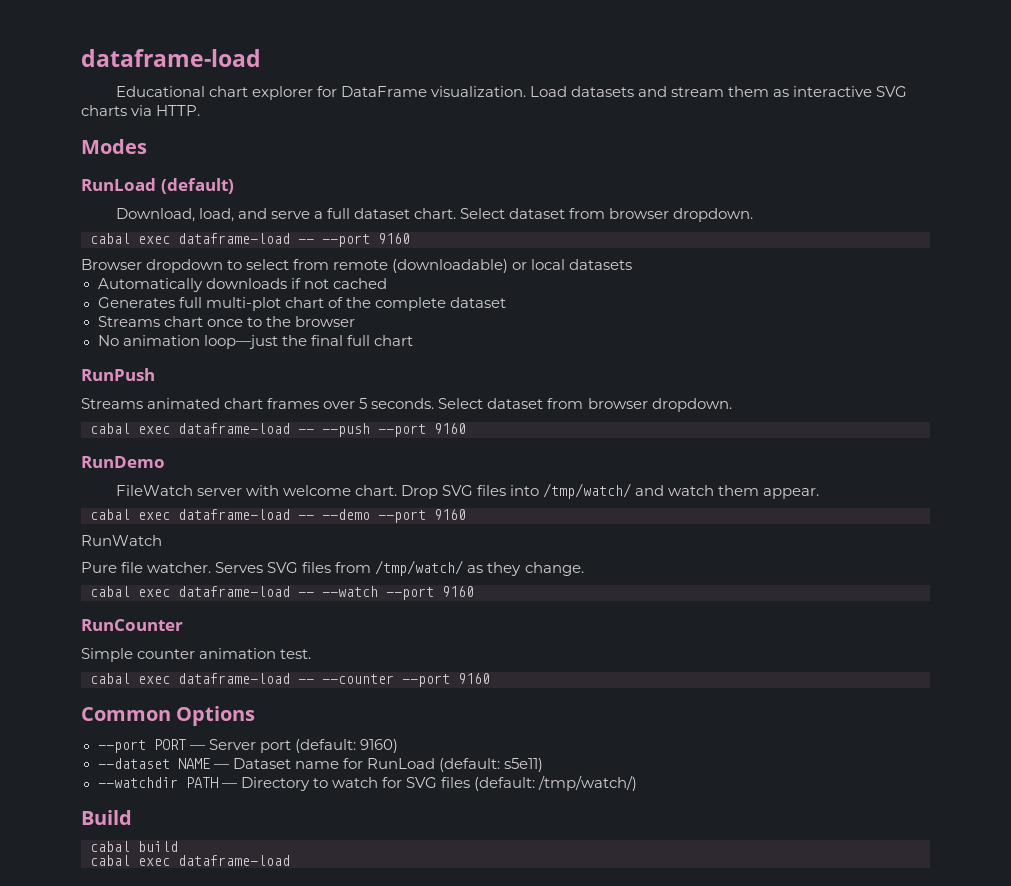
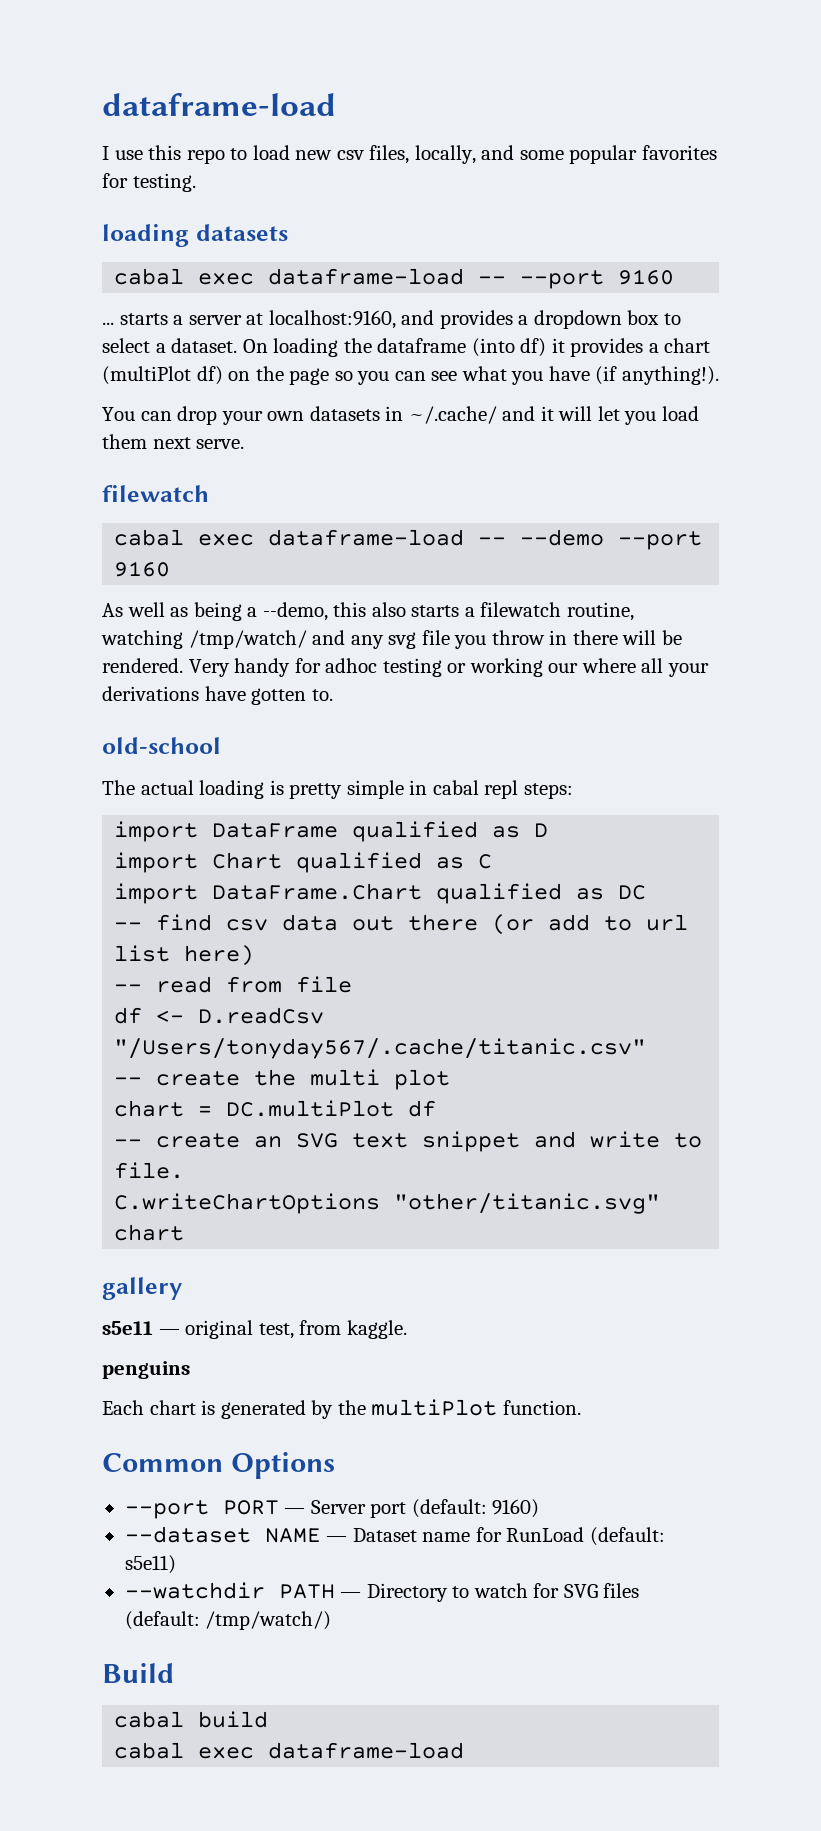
[115,86,908,100] [81,105,201,116] [81,139,147,154] [81,178,234,194] [115,208,754,222] Educational chart explorer for DataFrame visualization. Load datasets and stream them as interactive SVG charts via HTTP. // Modes // RunLoad (default) // Download, load, and serve a full dataset chart. Select dataset from browser dropdown. -> [102,145,717,164] [102,173,196,192] [102,224,288,247] I use this repo to load new csv files, locally, and some popular favorites for testing. // loading datasets
[81,259,633,273] [97,278,387,292] [97,297,506,311] [97,316,355,327] [97,335,413,349] [81,368,155,381] [81,398,732,412] [90,423,466,437] [81,456,165,468] [115,483,820,499] Browser dropdown to select from remote (downloadable) or local datasets // Automatically downloads if not cached // Generates full multi-plot chart of the complete dataset // Streams chart once to the browser // No animation loop—just the final full chart // RunPush // Streams animated chart frames over 5 seconds. Select dataset from browser dropdown. // cabal exec dataframe-load -- --push --port 9160 // RunDemo // FileWatch server with welcome chart. Drop SVG files into /tmp/watch/ and watch them appear. -> [102,310,681,329] [102,338,711,357] [102,366,719,385] [102,406,699,425] [102,434,245,449] [102,485,209,502] ... starts a server at localhost:9160, and provides a dropdown box to select a dataset. On loading the dataframe (into df) it provides a chart (multiPlot df) on the page so you can see what you have (if anything!). // You can drop your own datasets in ~/.cache/ and it will let you load them next serve. // filewatch
[81,535,162,546] [81,560,584,576] [90,586,474,600] [81,619,183,631] [81,648,312,662] [90,673,490,687] RunWatch // Pure file watcher. Serves SVG files from /tmp/watch/ as they change. // cabal exec dataframe-load -- --watch --port 9160 // RunCounter // Simple counter animation test. // cabal exec dataframe-load -- --counter --port 9160 -> [102,602,634,621] [101,630,682,649] [102,658,709,677] [102,686,333,705] [102,737,221,754] [102,780,573,799] [114,821,549,842] [114,852,493,873] [114,883,647,904] [114,914,689,935] [114,945,255,966] [114,976,353,993] [114,1007,325,1024] [114,1038,647,1059] [114,1069,451,1090] [114,1100,437,1117] [114,1131,703,1152] [114,1162,185,1179] [114,1193,661,1214] [114,1224,185,1241] [102,1277,182,1300] [102,1320,407,1339] [102,1361,190,1379] [102,1399,581,1419] As well as being a --demo, this also starts a filewatch routine, watching /tmp/watch/ and any svg file you throw in there will be rendered. Very handy for adhoc testing or working our where all your derivations have gotten to. // old-school // The actual loading is pretty simple in cabal repl steps: // import DataFrame qualified as D // import Chart qualified as C // import DataFrame.Chart qualified as DC // -- find csv data out there (or add to url list here) // -- read from file // df <- D.readCsv "/Users/tonyday567/.cache/titanic.csv" // -- create the multi plot // chart = DC.multiPlot df // -- create an SVG text snippet and write to file. // C.writeChartOptions "other/titanic.svg" chart // gallery // s5e11 — original test, from kaggle. // penguins // Each chart is generated by the multiPlot function.

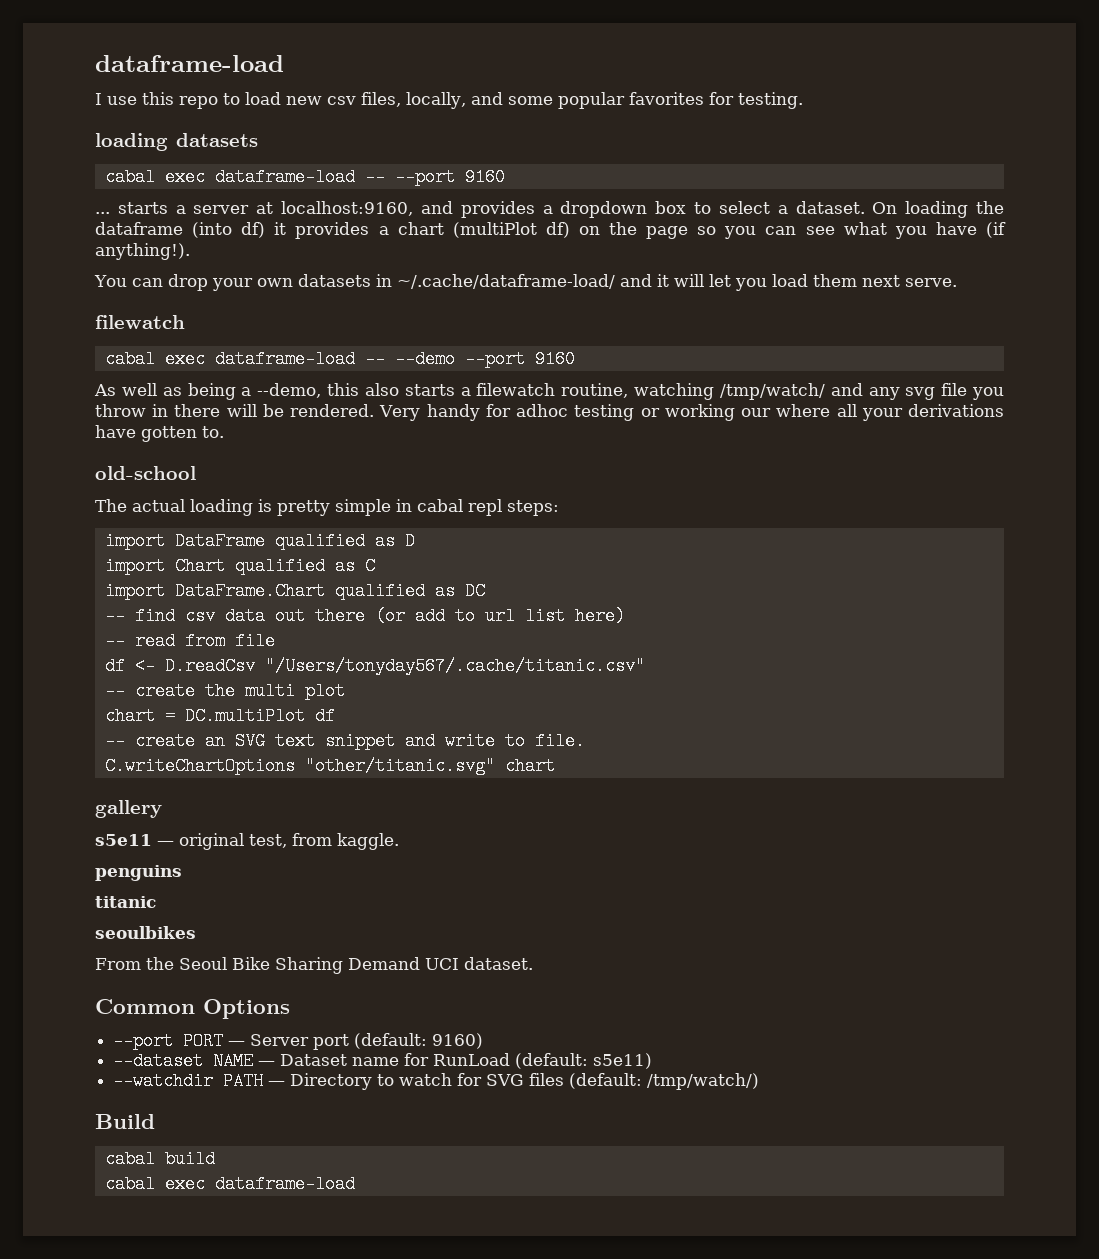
[408,406,497,424] ~/.cache/ -> [396,274,615,289] ~/.cache/dataframe-load/
[102,1399,581,1419] Each chart is generated by the multiPlot function. -> [95,896,156,908] [95,926,196,939] [95,957,533,974] titanic // seoulbikes // From the Seoul Bike Sharing Demand UCI dataset.

